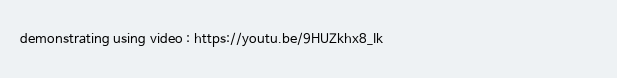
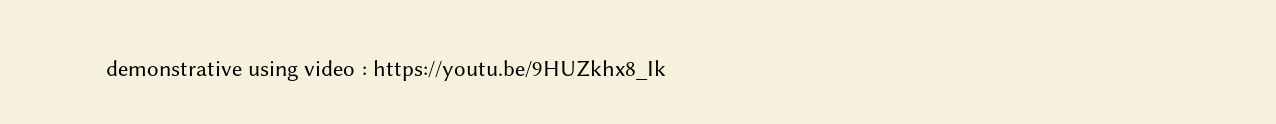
[20,33,110,47] demonstrating -> [106,60,242,76] demonstrative

